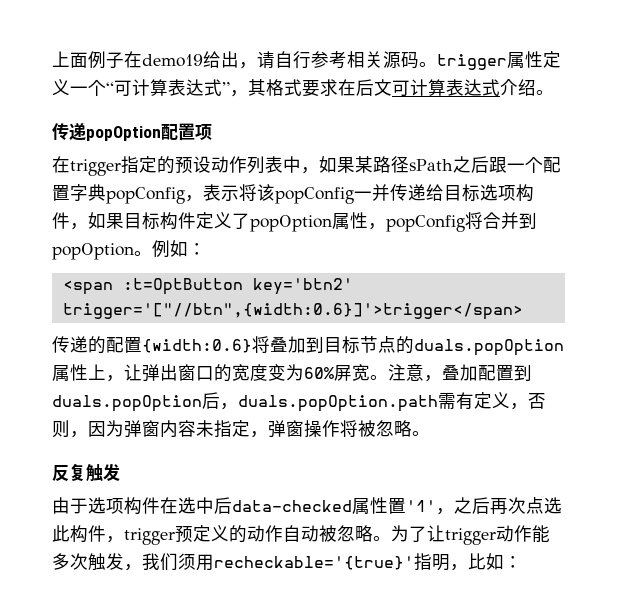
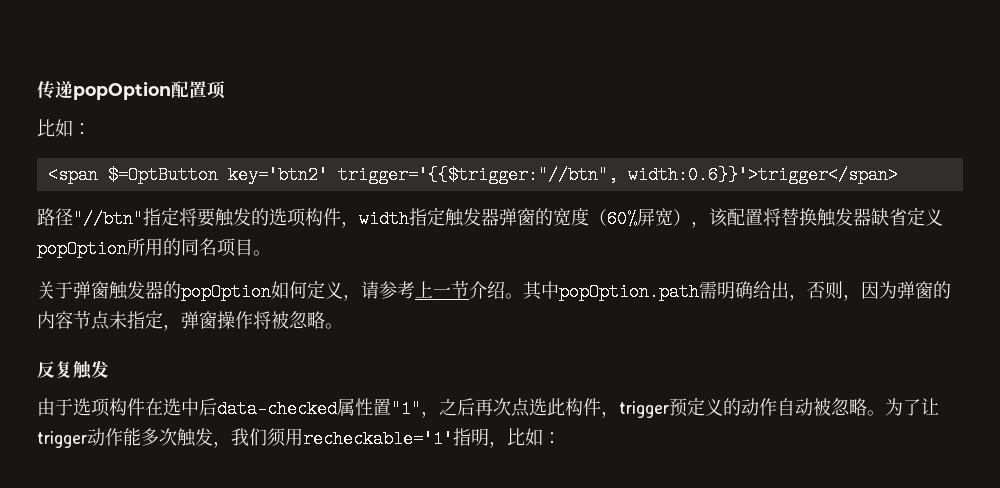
[52,51,561,70] [52,79,554,97] [52,122,212,141] [52,156,561,176] [52,184,534,204] [52,212,537,232] [52,240,206,260] [62,278,353,295] [62,303,523,320] [52,336,564,356] [52,364,532,382] [52,392,510,412] 上面例子在demo19给出，请自行参考相关源码。trigger属性定义一个“可计算表达式”，其格式要求在后文可计算表达式介绍。 // 传递popOption配置项 // 在trigger指定的预设动作列表中，如果某路径sPath之后跟一个配置字典popConfig，表示将该popConfig一并传递给目标选项构件，如果目标构件定义了popOption属性，popConfig将合并到popOption。例如： // <span :t=OptButton key='btn2' trigger='["//btn",{width:0.6}]'>trigger</span> // 传递的配置{width:0.6}将叠加到目标节点的duals.popOption属性上，让弹出窗口的宽度变为60%屏宽。注意，叠加配置到duals.popOption后，duals.popOption.path需有定义 -> [37,81,226,100] [37,119,91,137] [47,166,898,184] [37,207,943,228] [37,238,271,258] [37,280,789,301] 传递popOption配置项 // 比如： // <span $=OptButton key='btn2' trigger='{{$trigger:"//btn", width:0.6}}'>trigger</span> // 路径"//btn"指定将要触发的选项构件，width指定触发器弹窗的宽度（60%屏宽），该配置将替换触发器缺省定义popOption所用的同名项目。 // 关于弹窗触发器的popOption如何定义，请参考上一节介绍。其中popOption.path需明确给出
[160,420,196,438] 内容 -> [933,281,951,299] [37,311,110,330] 的内容节点
[406,500,436,512] '1' -> [391,400,421,418] "1"
[214,556,414,570] recheckable='{true}' -> [303,430,453,448] recheckable='1'

